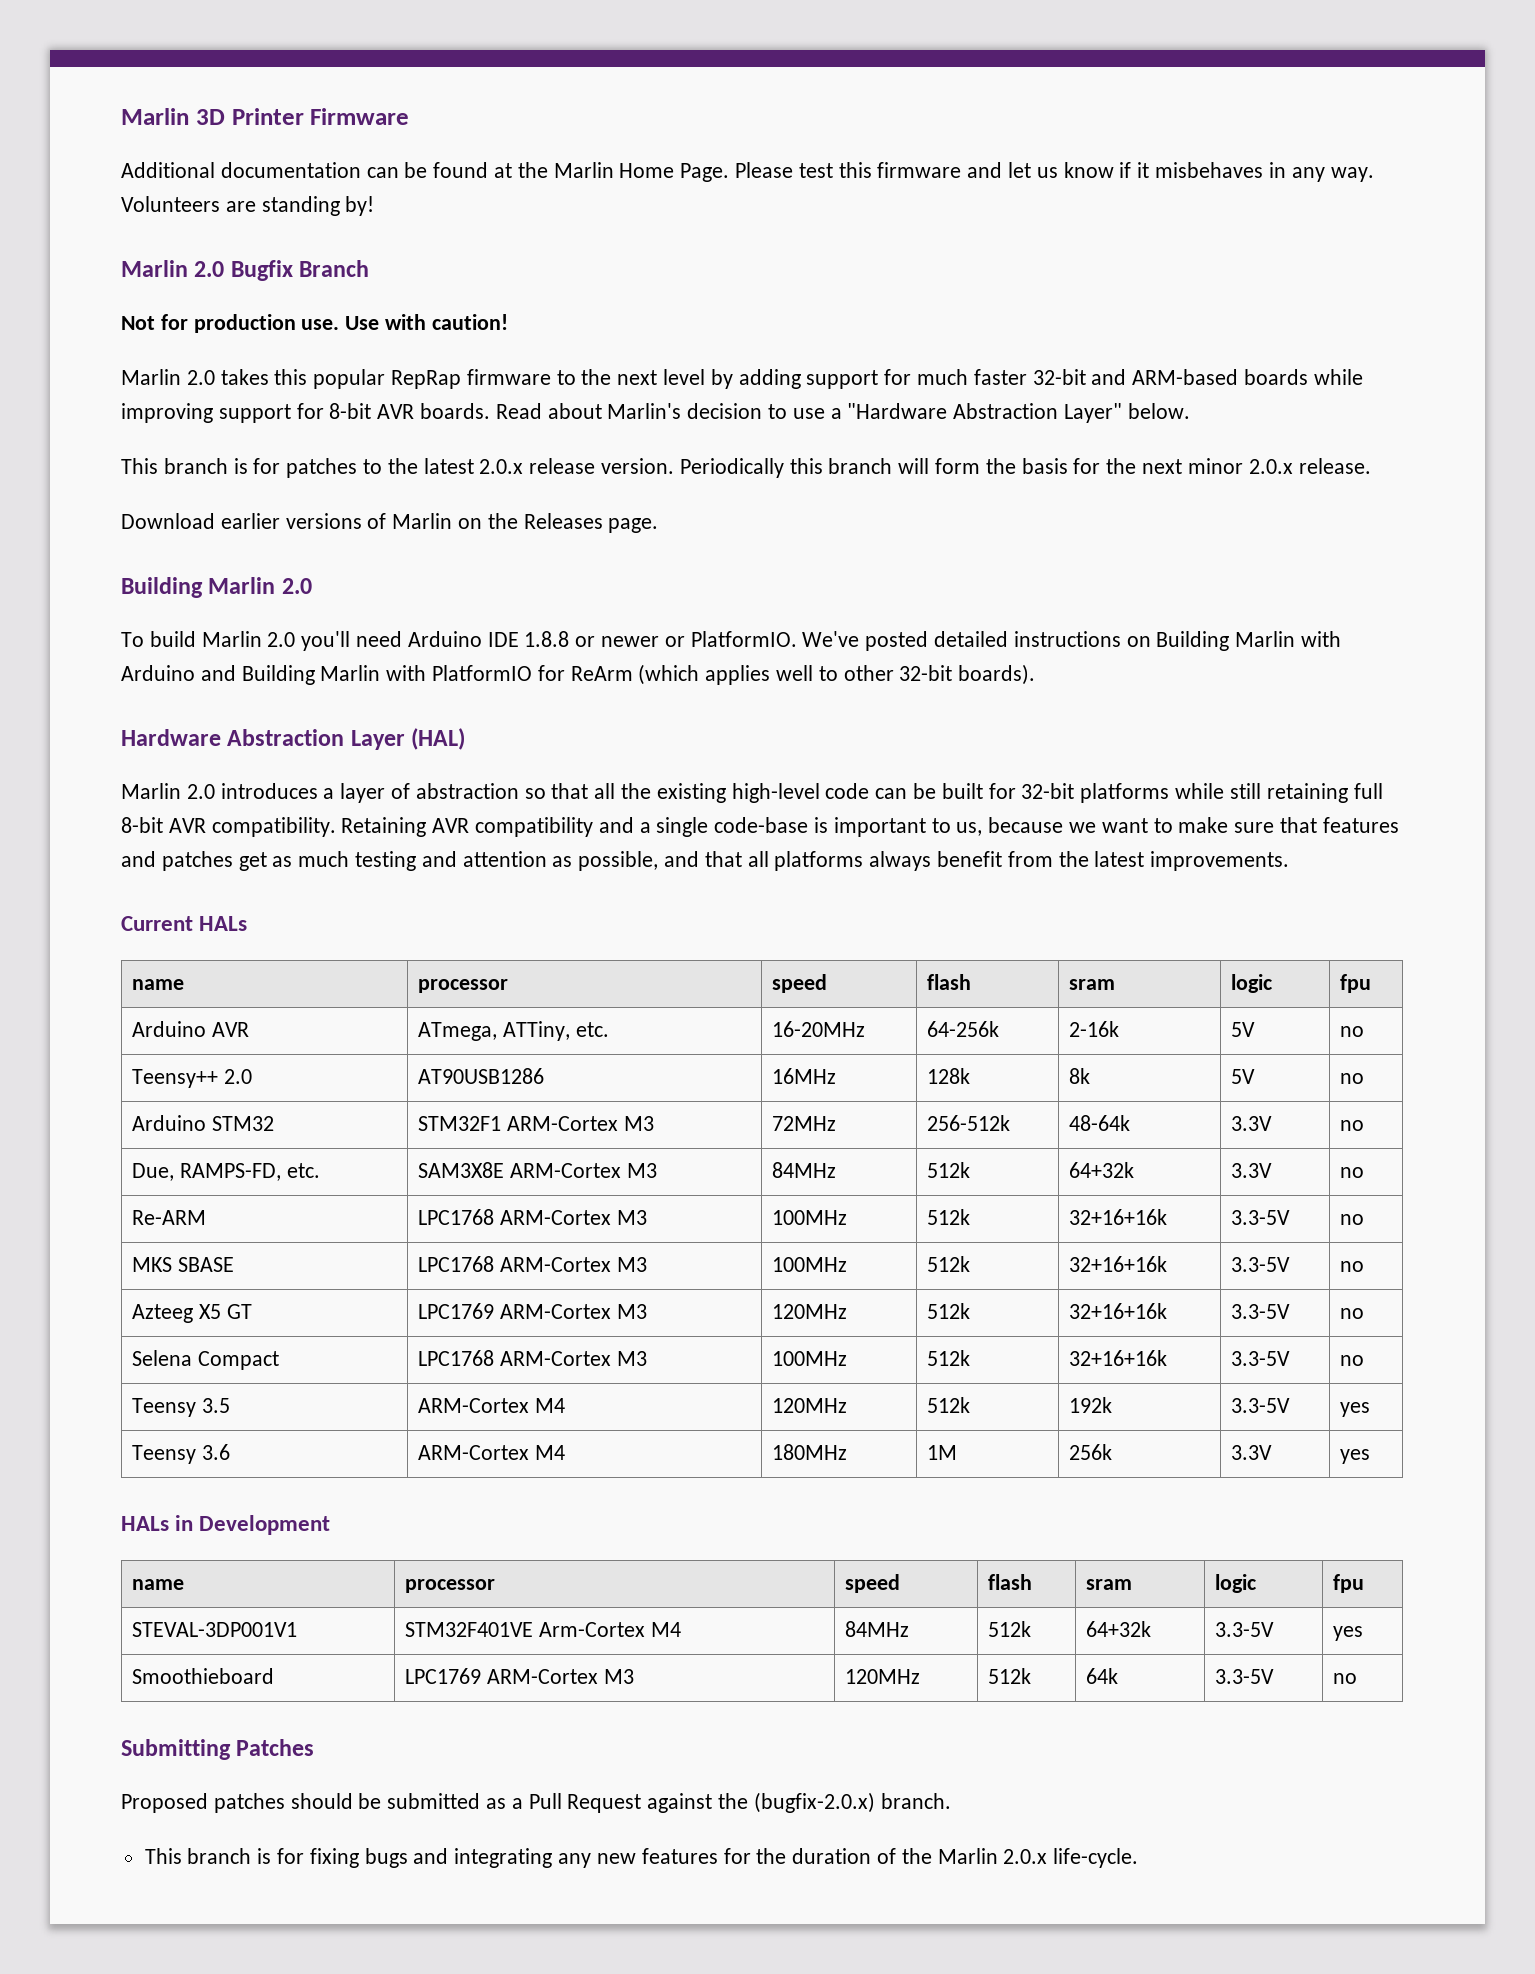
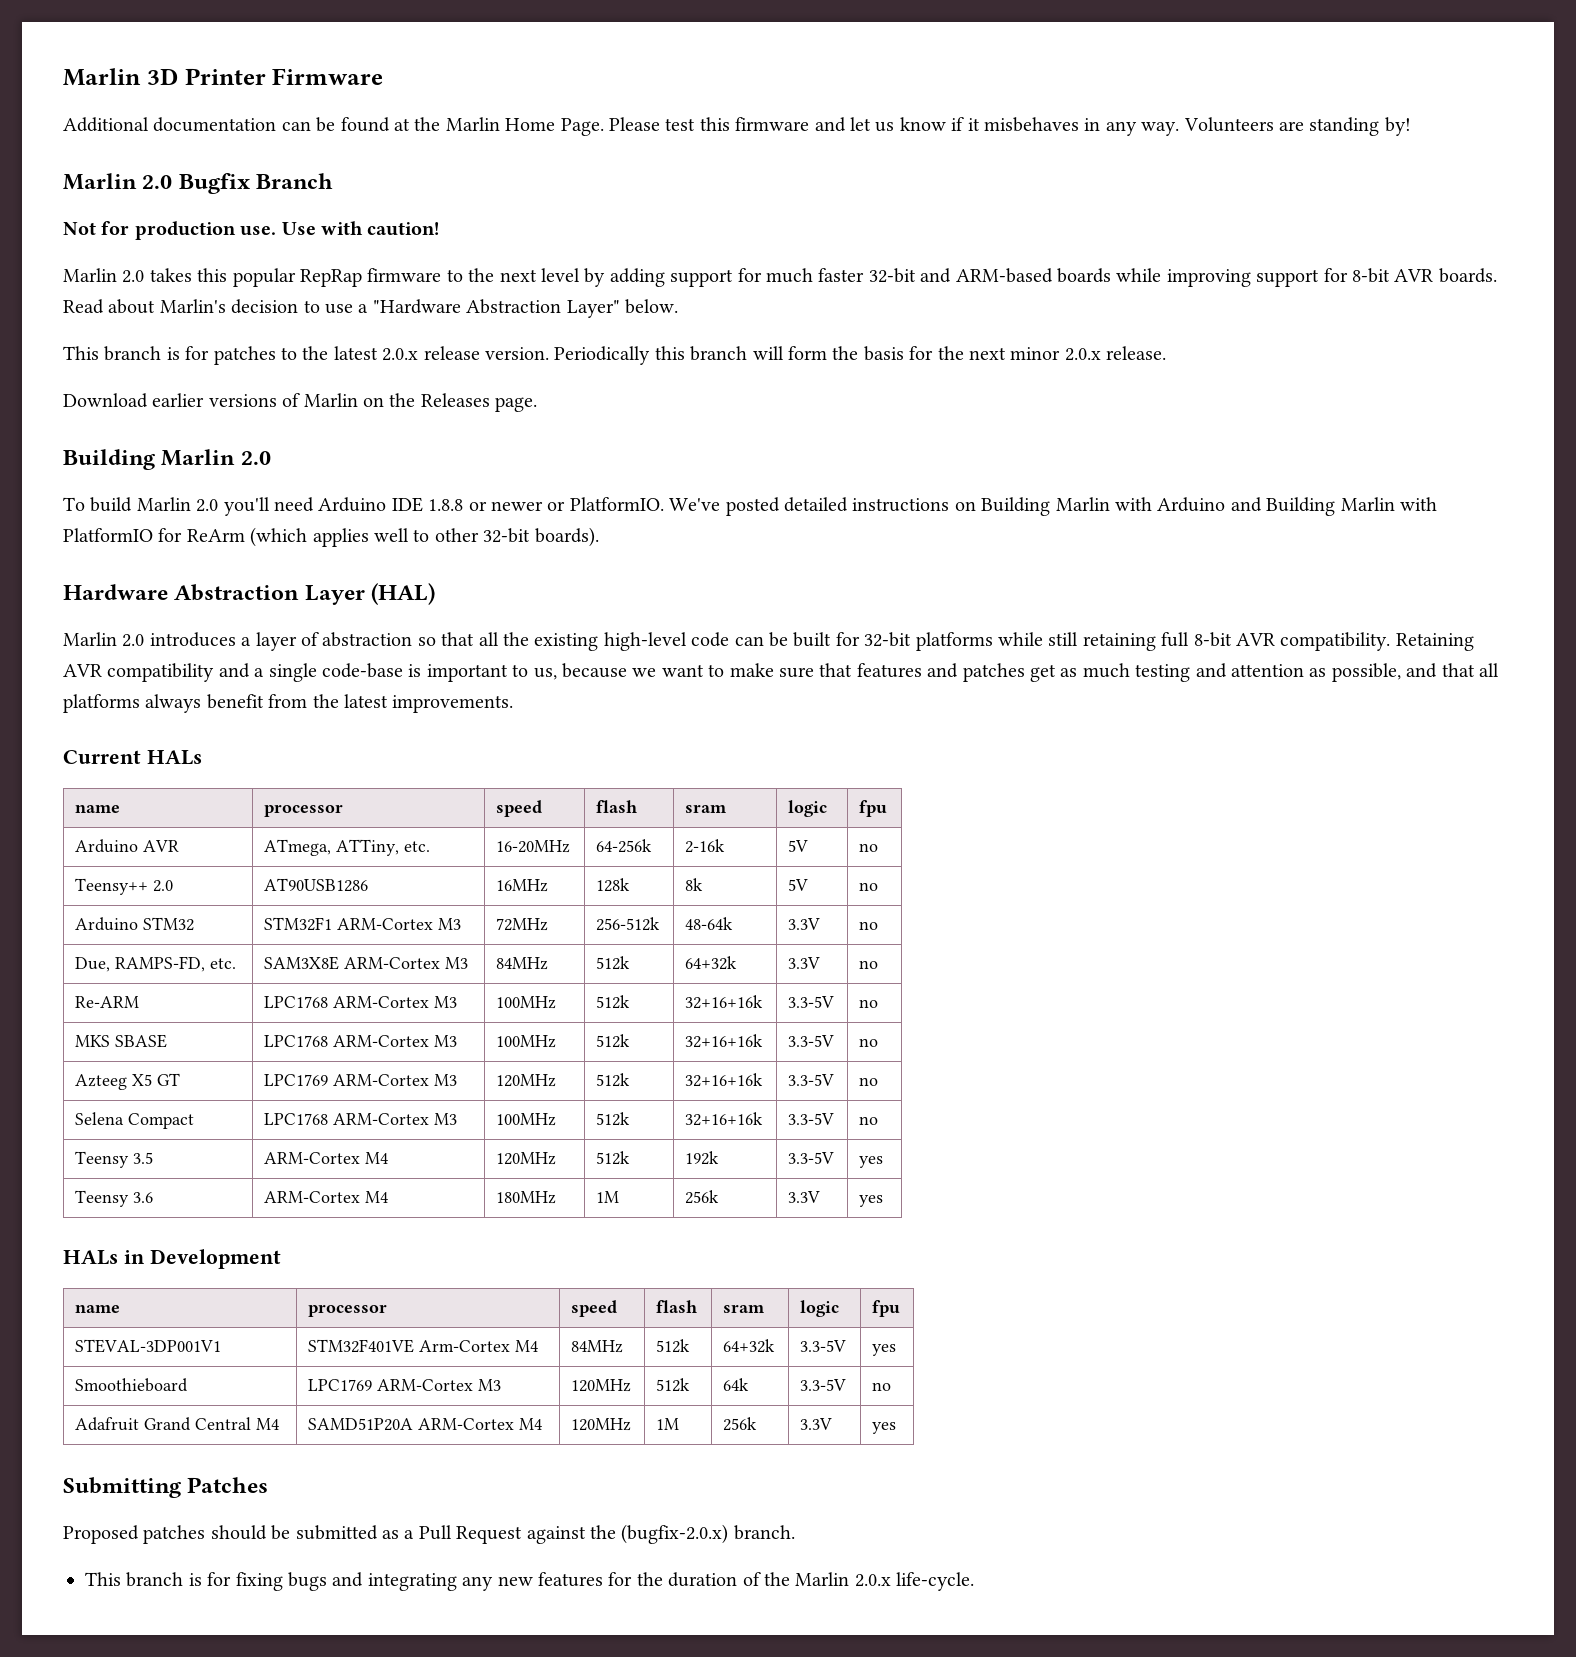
(1358, 1678) none -> [75,1417,280,1431] [308,1418,543,1431] [571,1418,632,1431] [656,1418,680,1430] [723,1417,758,1431] [800,1418,833,1430] [872,1422,897,1434] // Adafruit Grand Central M4 | SAMD51P20A ARM-Cortex M4 | 120MHz | 1M | 256k | 3.3V | yes

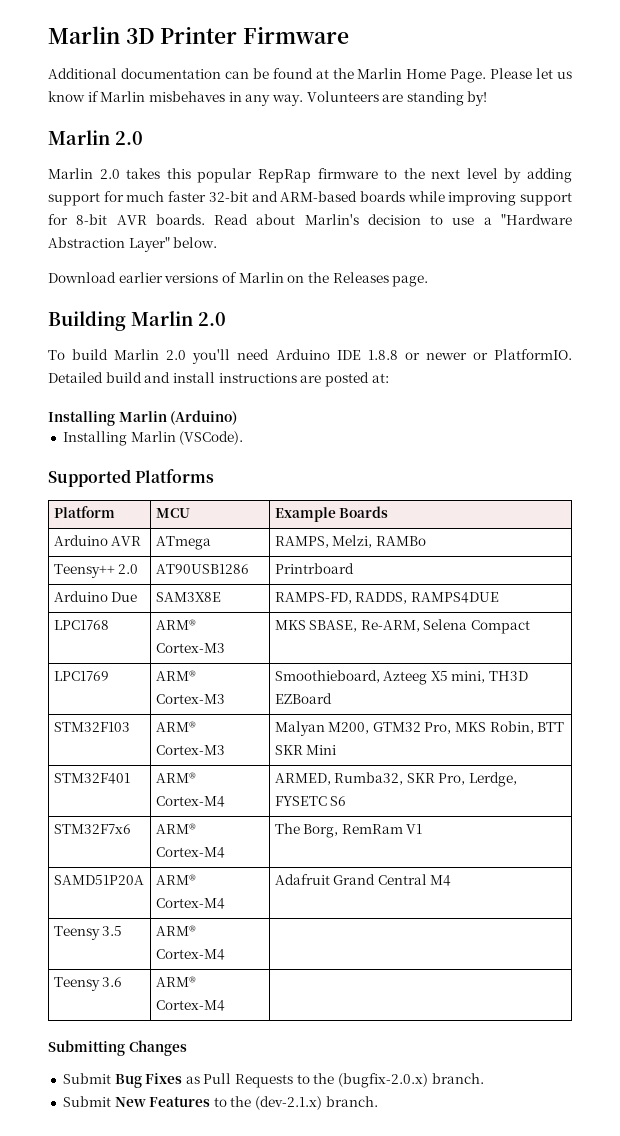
[665,117,846,132] test this firmware and -> (533, 73) none
[967,118,980,131] it -> [100,91,146,102] Marlin
[178,173,334,194] [63,221,440,240] Bugfix Branch // Not for production use. Use with caution! -> (143, 138) none
[63,346,1167,365] // This branch is for patches to the latest 2.0.x release version. Periodically this branch will form the basis for the next minor 2.0.x release. -> (218, 242) none
[669,497,1438,516] [63,527,599,547] [63,583,436,605] [63,632,1474,651] [63,663,1500,682] [63,694,514,713] [63,750,202,765] [75,805,121,813] [264,805,344,817] [496,800,543,817] [596,800,638,813] [685,805,728,813] [788,800,828,817] [859,800,888,817] [75,839,180,853] [264,839,431,856] [496,840,571,853] [596,839,653,853] [685,839,726,853] [788,840,809,852] [859,843,879,852] [75,878,174,895] [264,878,369,892] [496,879,549,892] [596,878,631,892] [685,878,704,891] [788,879,809,891] [859,882,879,891] [75,917,195,931] [264,917,462,931] [496,918,549,931] [596,917,661,931] [685,917,734,930] [788,918,821,930] [859,921,879,930] [75,956,237,972] [264,956,469,970] [496,957,549,970] [596,956,631,970] [685,956,738,970] [788,957,821,969] [859,960,879,969] [75,996,140,1008] [264,996,458,1008] [496,996,557,1009] [596,995,631,1009] [685,995,764,1009] [788,996,835,1008] [859,999,879,1008] [75,1034,168,1048] [264,1035,458,1047] [496,1035,557,1048] [596,1034,631,1048] [685,1034,764,1048] [788,1035,835,1047] [859,1038,879,1047] [75,1073,181,1090] [264,1074,458,1086] [496,1074,557,1087] [596,1073,631,1087] [685,1073,764,1087] [788,1074,835,1086] [859,1077,879,1086] [75,1112,195,1129] [264,1113,458,1125] [496,1113,557,1126] [596,1112,631,1126] [685,1112,764,1126] [788,1113,835,1125] [859,1116,879,1125] [75,1151,154,1168] [264,1152,389,1164] [496,1152,557,1165] [596,1151,631,1165] [685,1151,720,1165] [788,1152,835,1164] [859,1156,884,1168] [75,1190,154,1207] [264,1191,389,1203] [496,1191,557,1204] [596,1191,620,1203] [685,1190,720,1204] [788,1191,821,1203] [859,1195,884,1207] [63,1249,281,1269] [75,1305,121,1313] [308,1305,388,1317] [571,1300,618,1317] [656,1300,698,1313] [723,1305,766,1313] [800,1300,840,1317] [872,1300,901,1317] [75,1339,222,1353] [308,1339,539,1353] [571,1340,624,1353] [656,1339,691,1353] [723,1339,776,1353] [800,1340,847,1352] [872,1344,897,1356] [75,1378,189,1392] [308,1379,502,1391] [571,1379,632,1392] [656,1378,691,1392] [723,1378,750,1391] [800,1379,847,1391] [872,1382,892,1391] [75,1417,280,1431] [308,1418,543,1431] [571,1418,632,1431] [656,1418,680,1430] [723,1417,758,1431] [800,1418,833,1430] [872,1422,897,1434] [63,1477,269,1498] [63,1524,795,1544] [85,1572,975,1591] We've posted detailed instructions on Building Marlin with Arduino and Building Marlin with PlatformIO for ReArm (which applies well to other 32-bit boards). // Hardware Abstraction Layer (HAL) // Marlin 2.0 introduces a layer of abstraction so that all the existing high-level code can be built for 32-bit platforms while still retaining full 8-bit AVR compatibility. Retaining AVR compatibility and a single code-base is important to us, because we want to make sure that features and patches get as much testing and attention as possible, and that all platforms always benefit from the latest improvements. // Current HALs // name | processor | speed | flash | sram | logic | fpu // Arduino AVR | ATmega, ATTiny, etc. | 16-20MHz | 64-256k | 2-16k | 5V | no // Teensy++ 2.0 | AT90USB1286 | 16MHz | 128k | 8k | 5V | no // Arduino STM32 | STM32F1 ARM-Cortex M3 | 72MHz | 256-512k | 48-64k | 3.3V | no // Due, RAMPS-FD, etc. | SAM3X8E ARM-Cortex M3 | 84MHz | 512k | 64+32k | 3.3V | no // Re-ARM | LPC1768 ARM-Cortex M3 | 100MHz | 512k | 32+16+16k | 3.3-5V | no // MKS SBASE | LPC1768 ARM-Cortex M3 | 100MHz | 512k | 32+16+16k | 3.3-5V | no // Azteeg X5 GT | LPC1769 ARM-Cortex M3 | 120MHz | 512k | 32+16+16k | 3.3-5V | no // Selena Compact | LPC1768 ARM-Cortex M3 | 100MHz | 512k | 32+16+16k | 3.3-5V | no // Teensy 3.5 | ARM-Cortex M4 | 120MHz | 512k | 192k | 3.3-5V | yes // Teensy 3.6 | ARM-Cortex M4 | 180MHz | 1M | 256k | 3.3V | yes // HALs in Development // name | processor | speed | flash | sram | logic | fpu // STEVAL-3DP001V1 | STM32F401VE Arm-Cortex M4 | 84MHz | 512k | 64+32k | 3.3-5V | yes // Smoothieboard | LPC1769 ARM-Cortex M3 | 120MHz | 512k | 64k | 3.3-5V | no // Adafruit Grand Central M4 | SAMD51P20A ARM-Cortex M4 | 120MHz | 1M | 256k | 3.3V | yes // Submitting Patches // Proposed patches should be submitted as a Pull Request against the (bugfix-2.0.x) branch. // This branch is for fixing bugs and integrating any new features for the duration of the Marlin 2.0.x life-cycle. -> [48,372,389,387] [48,410,238,426] [62,431,244,446] [48,469,215,487] [53,506,115,518] [155,508,190,518] [274,506,389,522] [53,535,142,546] [155,536,211,550] [274,535,426,548] [53,564,139,578] [155,564,249,574] [274,563,354,574] [53,591,138,602] [155,592,221,602] [274,592,499,604] [53,620,109,630] [155,619,196,630] [155,643,225,653] [274,619,531,634] [53,671,109,681] [155,670,196,681] [155,694,225,704] [274,670,529,685] [274,693,332,704] [53,722,130,732] [155,721,196,732] [155,745,225,755] [274,721,565,736] [274,745,337,755] [53,773,130,784] [155,772,196,783] [155,796,225,807] [274,772,518,787] [274,796,347,806] [53,824,131,834] [155,823,196,834] [155,847,225,858] [274,823,423,838] [53,875,144,885] [155,874,196,885] [155,898,225,909] [274,874,452,886] [53,926,123,940] [155,925,196,936] [155,949,225,960] [53,977,123,991] [155,976,196,987] [155,1000,225,1011] [48,1040,187,1056] [62,1073,484,1088] [62,1096,378,1110] Detailed build and install instructions are posted at: // Installing Marlin (Arduino) // Installing Marlin (VSCode). // Supported Platforms // Platform | MCU | Example Boards // Arduino AVR | ATmega | RAMPS, Melzi, RAMBo // Teensy++ 2.0 | AT90USB1286 | Printrboard // Arduino Due | SAM3X8E | RAMPS-FD, RADDS, RAMPS4DUE // LPC1768 | ARM® Cortex-M3 | MKS SBASE, Re-ARM, Selena Compact // LPC1769 | ARM® Cortex-M3 | Smoothieboard, Azteeg X5 mini, TH3D EZBoard // STM32F103 | ARM® Cortex-M3 | Malyan M200, GTM32 Pro, MKS Robin, BTT SKR Mini // STM32F401 | ARM® Cortex-M4 | ARMED, Rumba32, SKR Pro, Lerdge, FYSETC S6 // STM32F7x6 | ARM® Cortex-M4 | The Borg, RemRam V1 // SAMD51P20A | ARM® Cortex-M4 | Adafruit Grand Central M4 // Teensy 3.5 | ARM® Cortex-M4 | // Teensy 3.6 | ARM® Cortex-M4 | // Submitting Changes // Submit Bug Fixes as Pull Requests to the (bugfix-2.0.x) branch. // Submit New Features to the (dev-2.1.x) branch.

